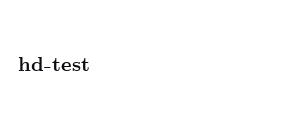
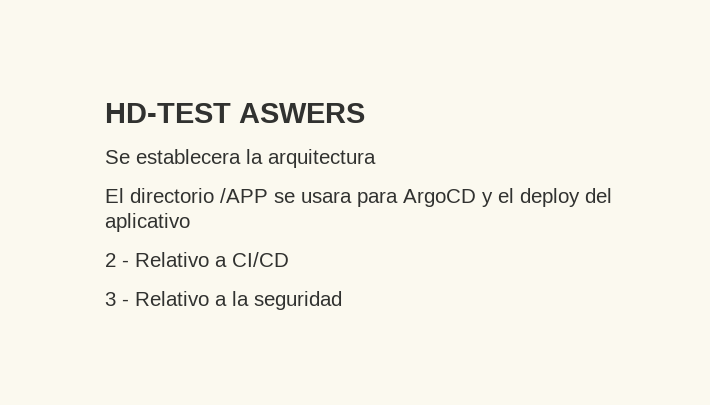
[18,57,90,71] hd-test -> [105,103,365,123] [105,149,376,168] [105,188,612,207] [105,213,190,232] [105,252,289,267] [105,291,342,310] HD-TEST ASWERS // Se establecera la arquitectura // El directorio /APP se usara para ArgoCD y el deploy del aplicativo // 2 - Relativo a CI/CD // 3 - Relativo a la seguridad

